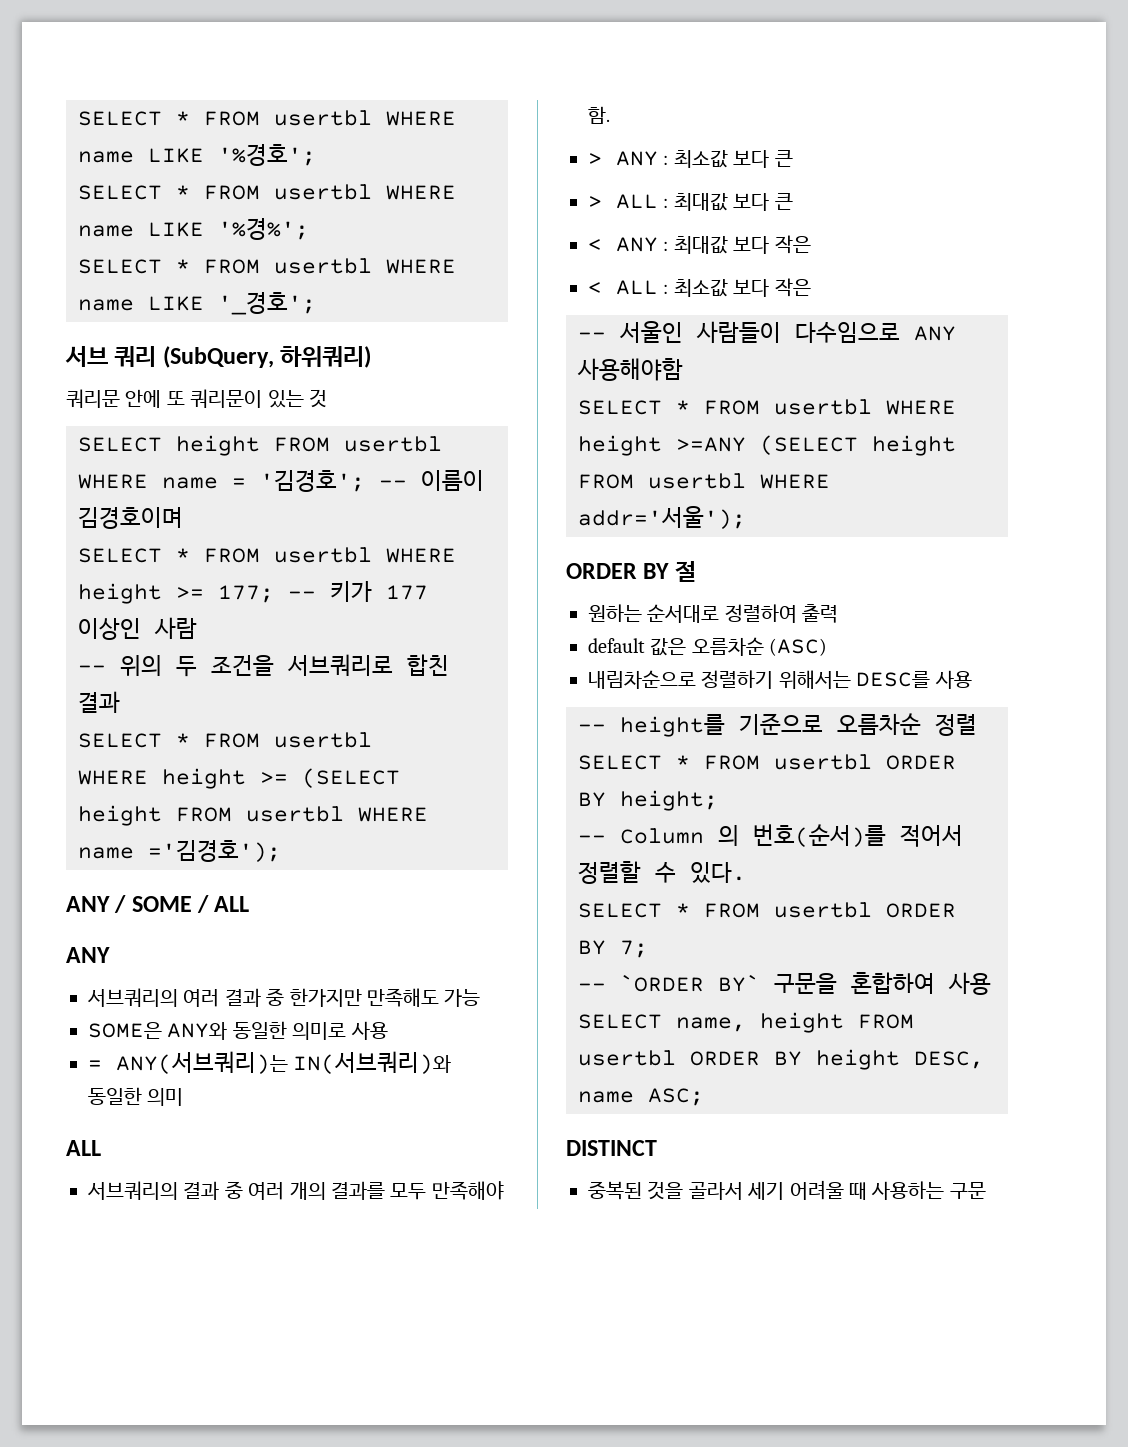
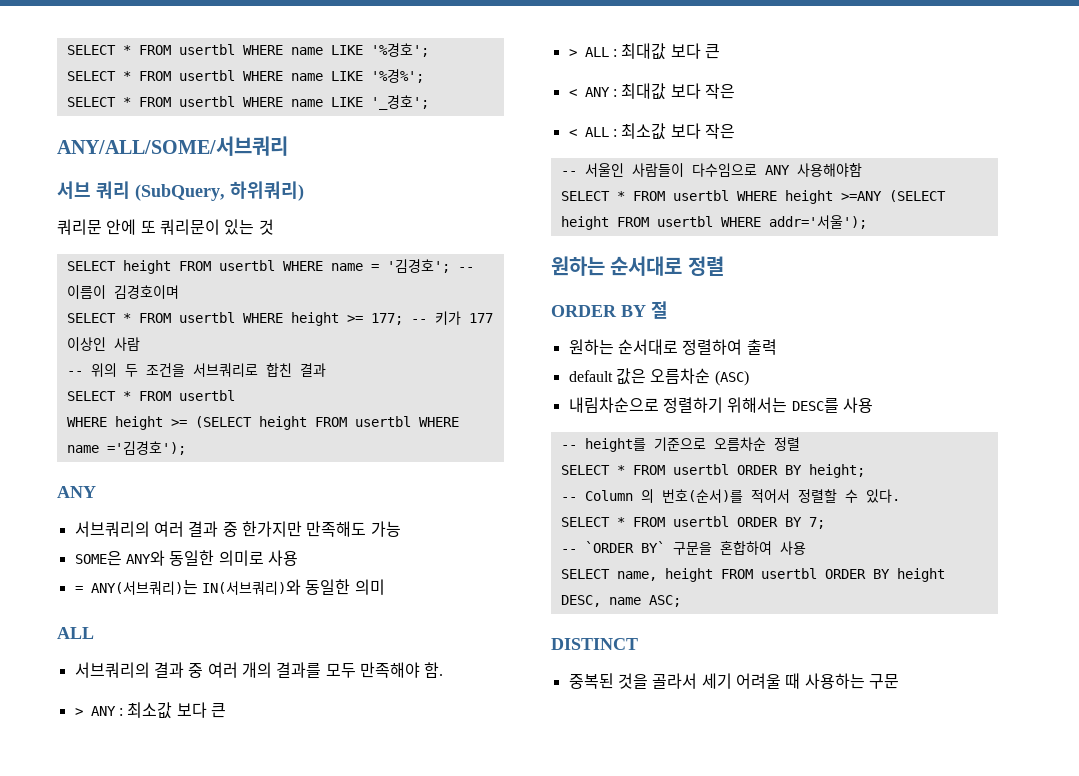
(316, 303) none -> [57,136,288,156] // ANY/ALL/SOME/서브쿼리
[66,895,250,913] // ANY / SOME / ALL -> (186, 448) none
(746, 517) none -> [551,256,724,276] // 원하는 순서대로 정렬

